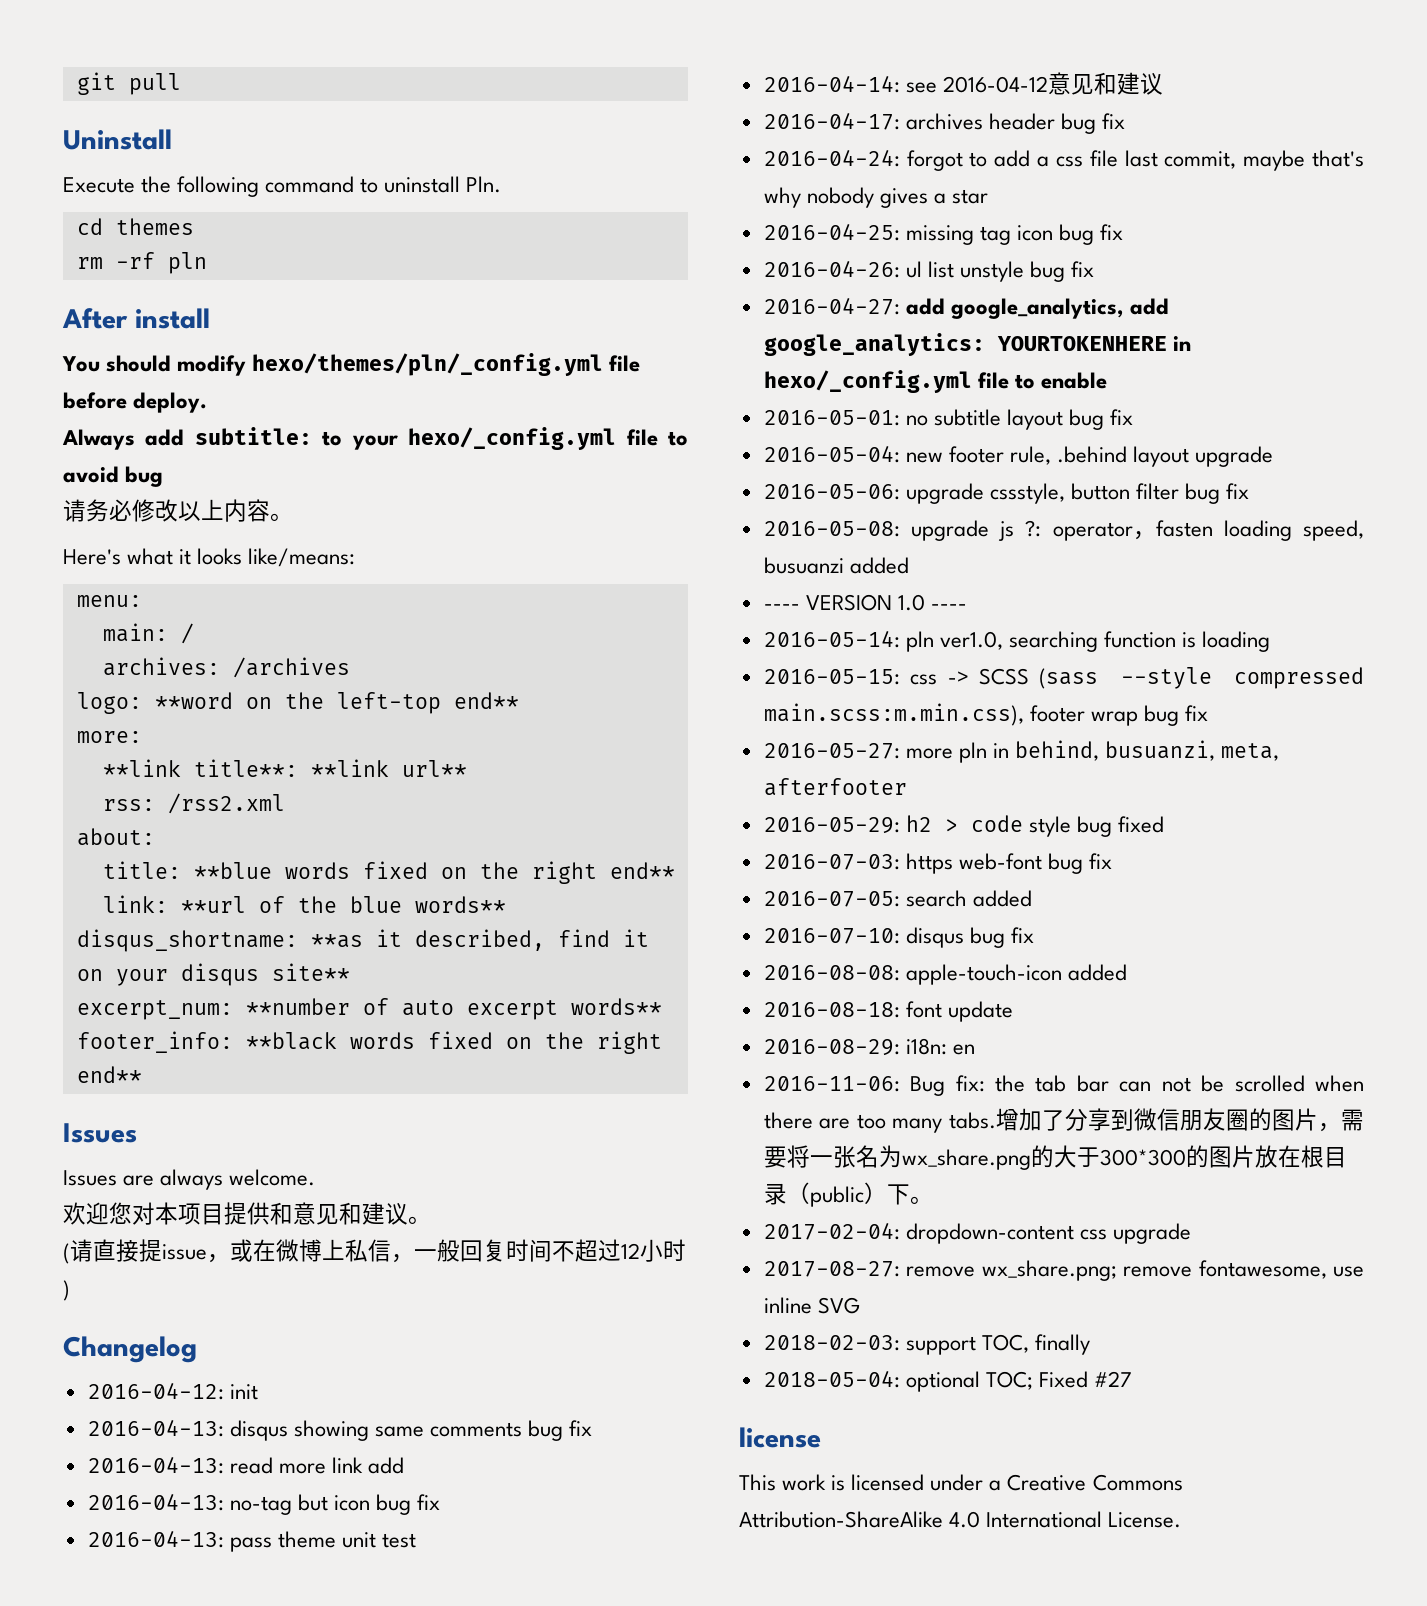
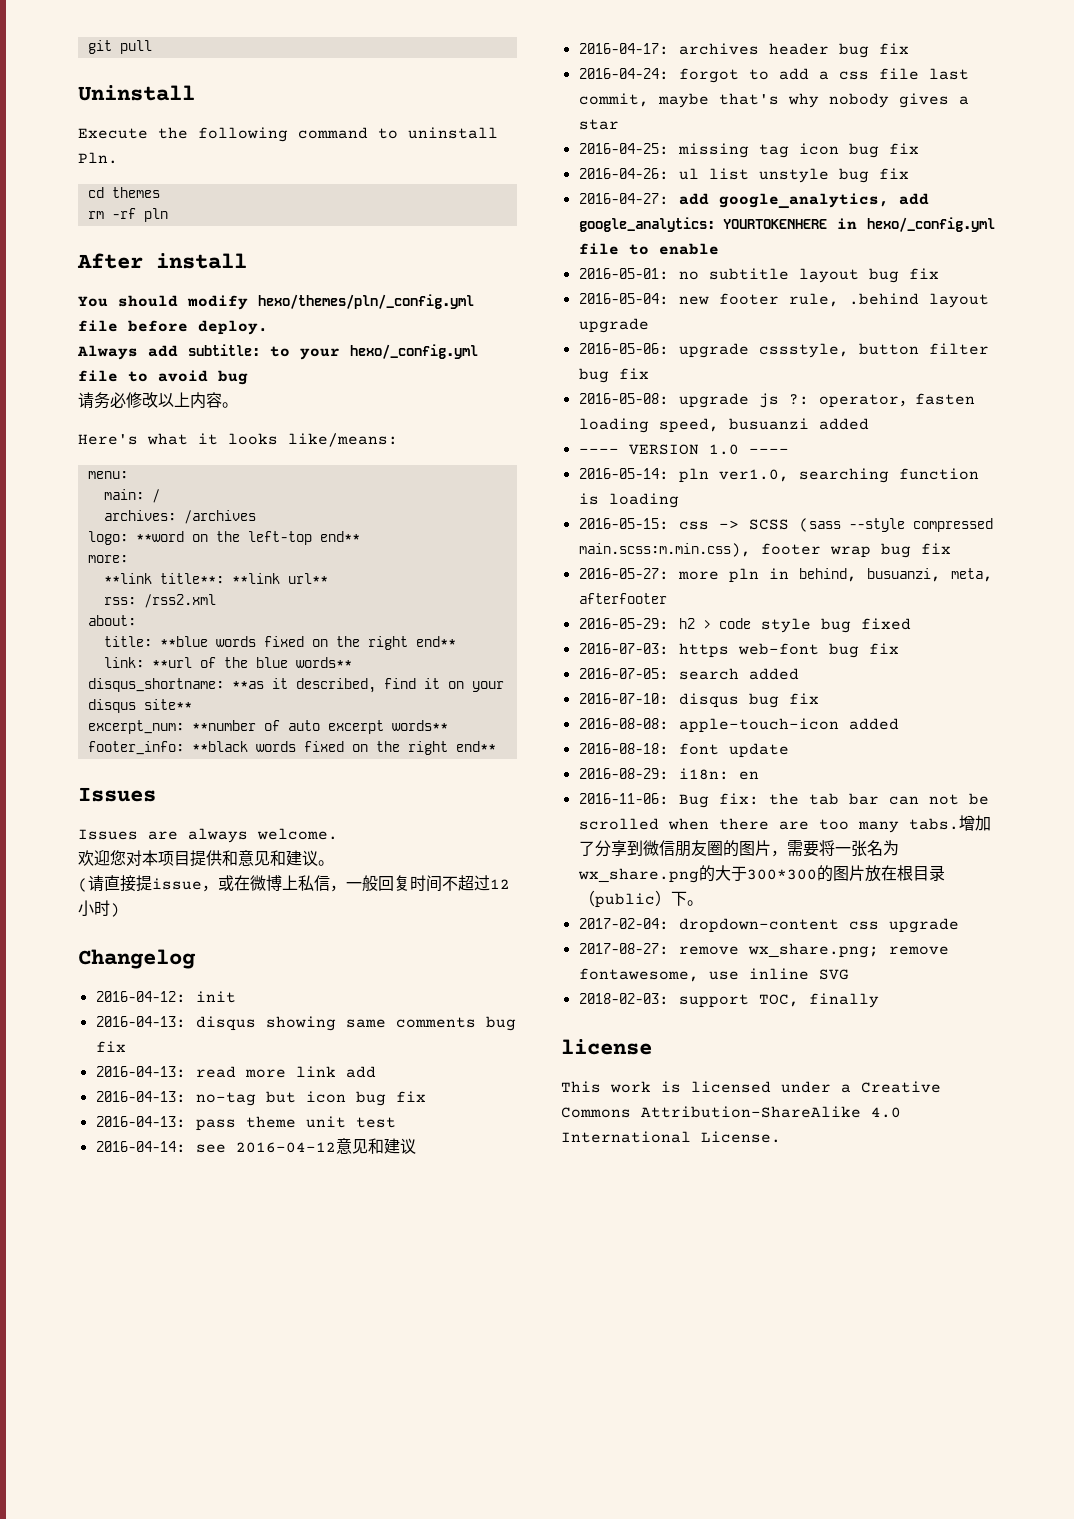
[763,1370,1133,1392] // 2018-05-04: optional TOC; Fixed #27 -> (879, 1000) none

